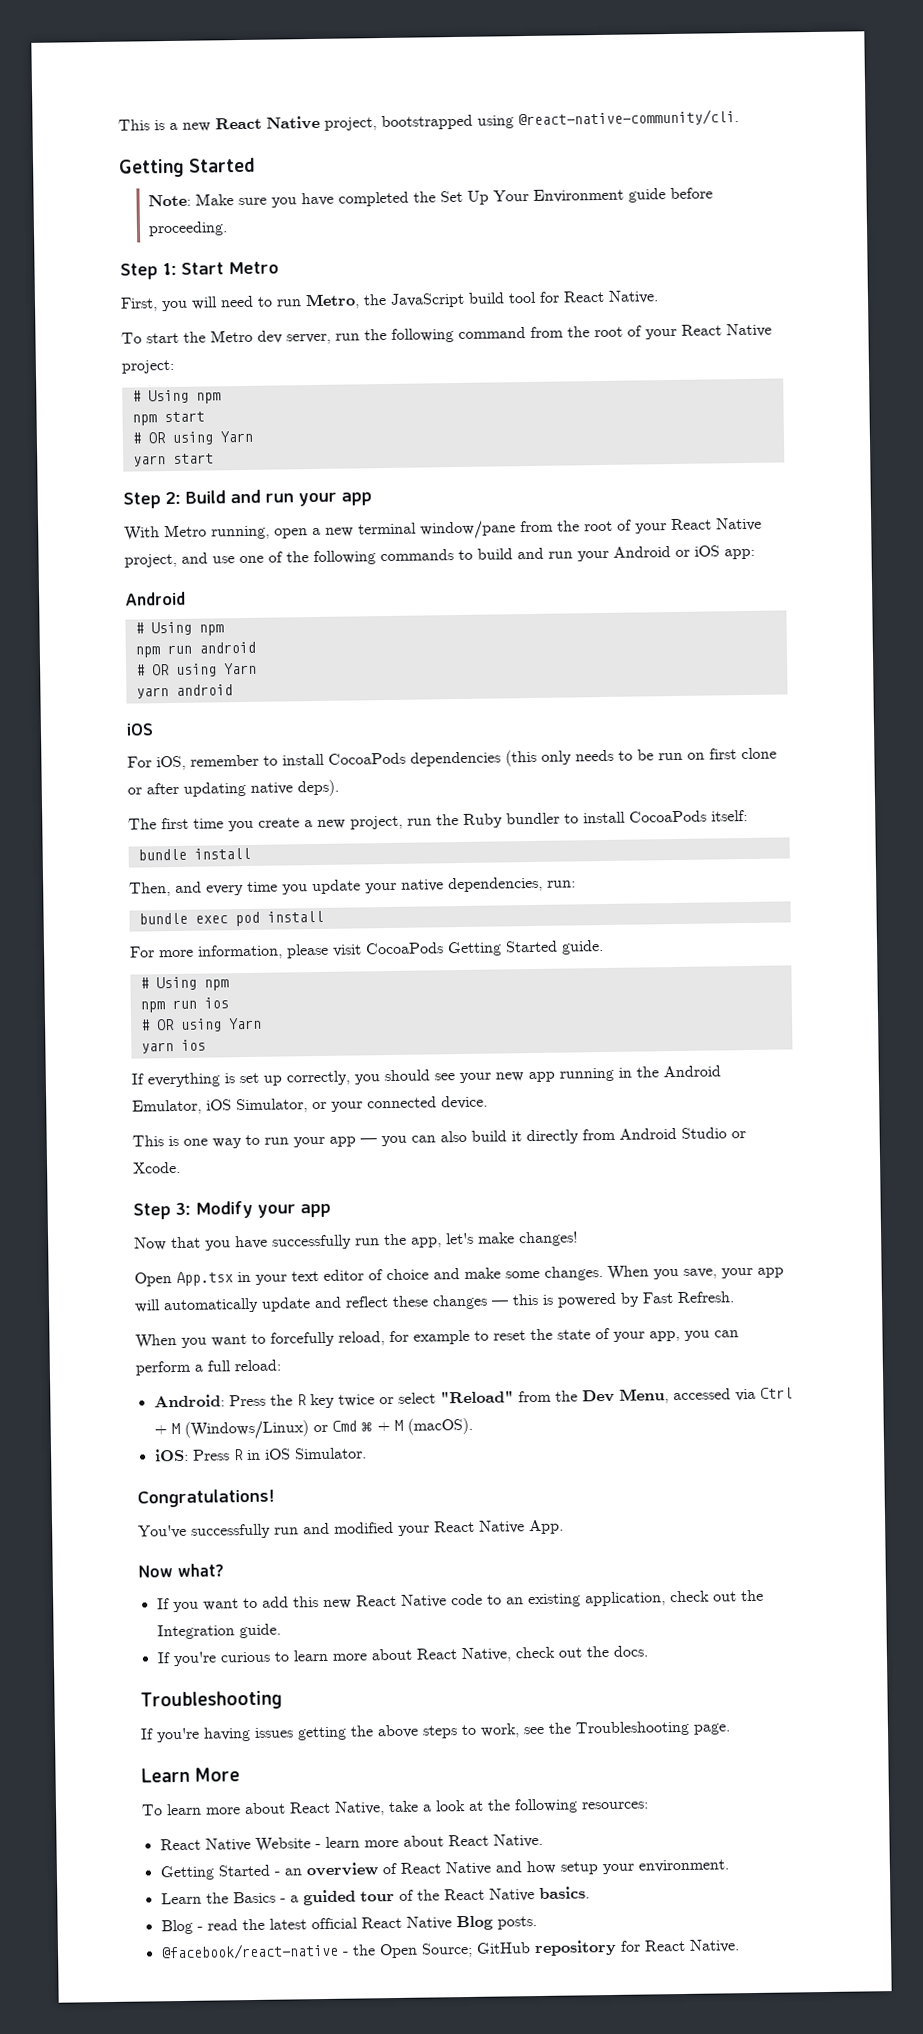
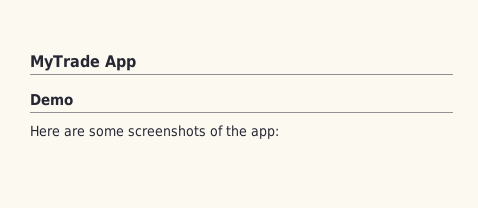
[118,109,739,132] [118,157,257,178] [147,187,713,208] [147,221,228,237] [120,261,279,280] [120,290,659,312] [121,323,772,345] [121,359,174,374] [131,389,221,404] [131,411,205,426] [131,430,253,445] [132,453,214,467] [123,489,372,509] [124,517,762,541] [124,545,755,568] [125,591,186,606] [134,621,224,636] [134,641,256,658] [135,662,257,677] [135,684,233,699] [126,723,154,736] [127,747,777,771] [127,779,339,797] [128,809,748,832] [137,847,251,861] [129,876,576,897] [138,910,324,927] [129,940,604,960] [139,976,229,991] [139,997,229,1013] [140,1017,262,1032] [140,1039,206,1054] [131,1065,721,1088] [132,1095,488,1115] [132,1127,746,1149] [133,1161,181,1174] [133,1200,331,1220] [134,1231,578,1251] [134,1265,784,1287] [134,1291,735,1314] [135,1327,739,1349] [135,1359,281,1376] [153,1387,793,1409] [153,1417,473,1440] [154,1447,367,1462] [137,1488,275,1508] [138,1519,564,1539] [138,1563,224,1578] [156,1589,764,1613] [156,1623,281,1640] [156,1645,648,1667] [140,1690,283,1711] [140,1720,731,1743] [141,1767,241,1783] [141,1798,649,1816] [159,1833,543,1852] [159,1859,729,1881] [160,1886,590,1906] [160,1915,537,1935] [160,1939,740,1961] This is a new React Native project, bootstrapped using @react-native-community/cli. // Getting Started // Note: Make sure you have completed the Set Up Your Environment guide before proceeding. // Step 1: Start Metro // First, you will need to run Metro, the JavaScript build tool for React Native. // To start the Metro dev server, run the following command from the root of your React Native project: // # Using npm // npm start // # OR using Yarn // yarn start // Step 2: Build and run your app // With Metro running, open a new terminal window/pane from the root of your React Native project, and use one of the following commands to build and run your Android or iOS app: // Android // # Using npm // npm run android // # OR using Yarn // yarn android // iOS // For iOS, remember to install CocoaPods dependencies (this only needs to be run on first clone or after updating native deps). // The first time you create a new project, run the Ruby bundler to install CocoaPods itself: // bundle install // Then, and every time you update your native dependencies, run: // bundle exec pod install // For more information, please visit CocoaPods Getting Started guide. // # Using npm // npm run ios // # OR using Yarn // yarn ios // If everything is set up correctly, you should see your new app running in the Android Emulator, iOS Simulator, or your connected device. // This is one way to run your app — you can also build it directly from Android Studio or Xcode. // Step 3: Modify your app // Now that you have successfully run the app, let's make changes! // Open App.tsx in your text editor of choice and make some changes. When you save, your app will automatically update and reflect these changes — this is powered by Fast Refresh. // When you want to forcefully reload, for example to reset the state of your app, you can perform a full reload: // Android: Press the R key twice or select "Reload" from the Dev Menu, accessed via Ctrl + M (Windows/Linux) or Cmd ⌘ + M (macOS). // iOS: Press R in iOS Simulator. // Congratulations! // You've successfully run and modified your React Native App. // Now what? // If you want to add this new React Native code to an existing application, check out the Integration guide. // If you're curious to learn more about React Native, check out the docs. // Troubleshooting // If you're having issues getting the above steps to work, see the Troubleshooting page. // Learn More // To learn more about React Native, take a look at the following resources: // React Native Website - learn more about React Native. // Getting Started - an overview of React Native and how setup your environment. // Learn the Basics - a guided tour of the React Native basics. // Blog - read the latest official React Native Blog posts. // @facebook/react-native - the Open Source; GitHub repository for React Native. -> [30,54,136,71] [30,94,73,106] [30,125,279,139] MyTrade App // Demo // Here are some screenshots of the app:

